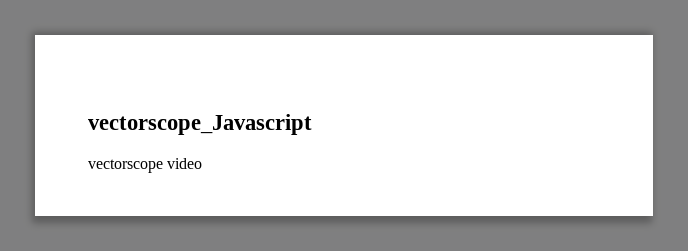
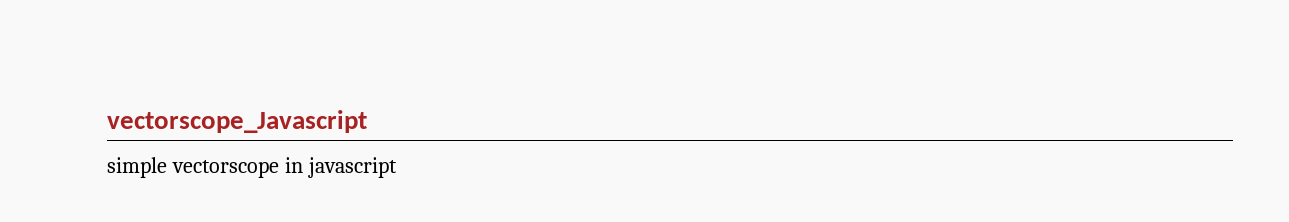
[88,158,203,173] vectorscope video -> [107,157,397,178] simple vectorscope in javascript

